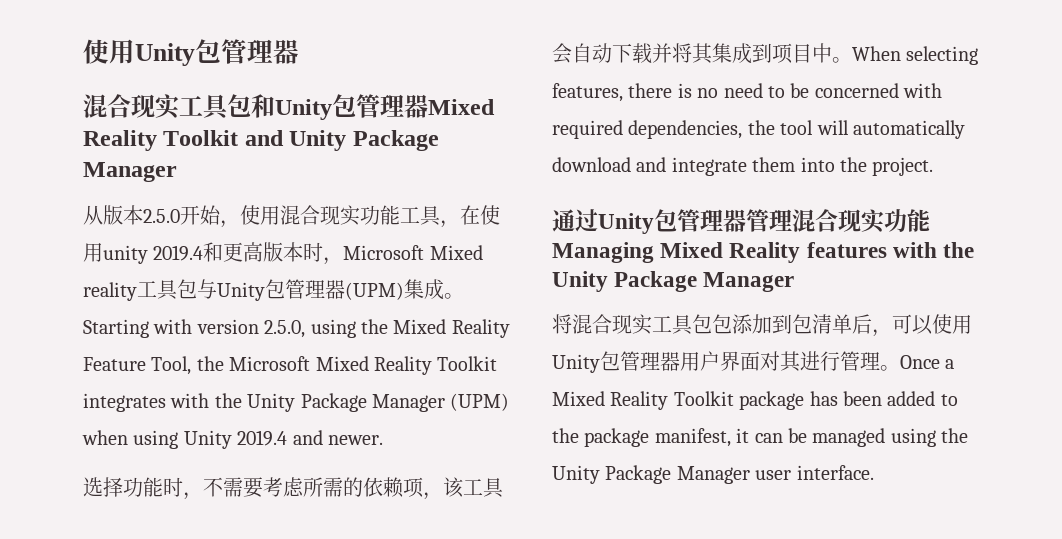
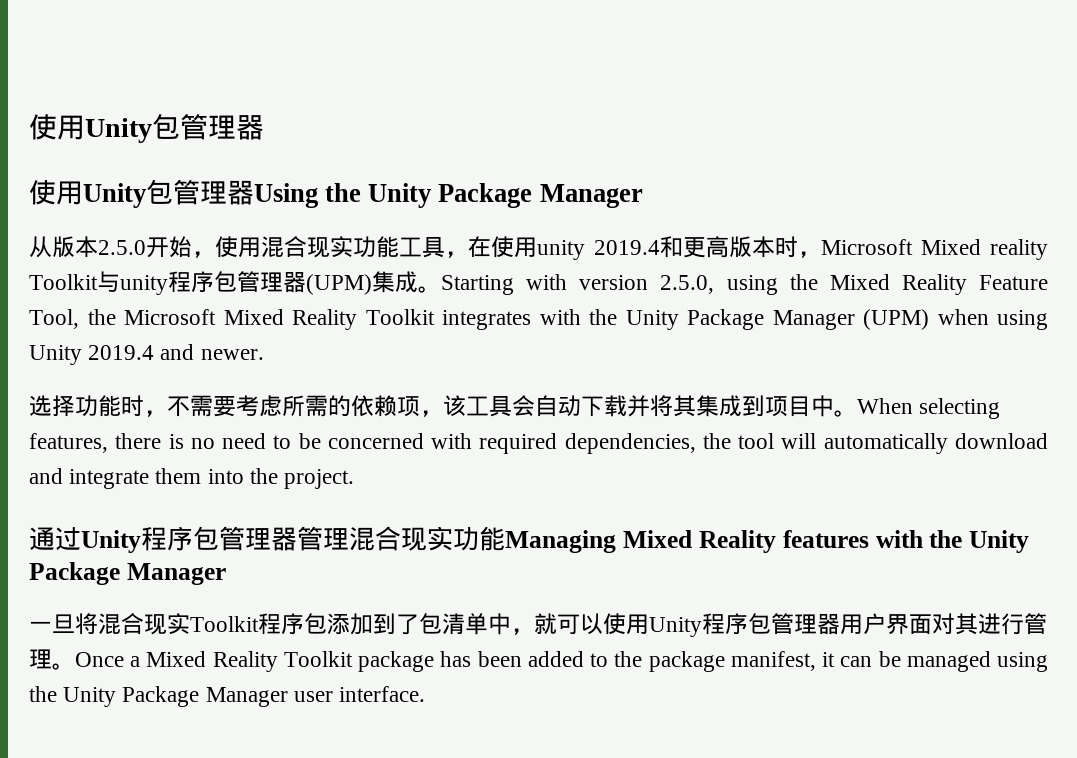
[83,94,495,120] [83,130,284,151] 混合现实工具包和Unity包管理器Mixed Reality Toolkit and -> [29,179,362,208] 使用Unity包管理器Using the
[137,279,265,301] 工具包与Unity -> [29,271,214,295] Toolkit与unity程序
(654, 223) none -> [141,526,193,551] 程序
(795, 282) none -> [29,614,75,633] 一旦
[652,314,892,337] 工具包包添加到包清单后， -> [190,613,557,635] Toolkit程序包添加到了包清单中，就
(600, 363) none -> [702,613,748,635] 程序

